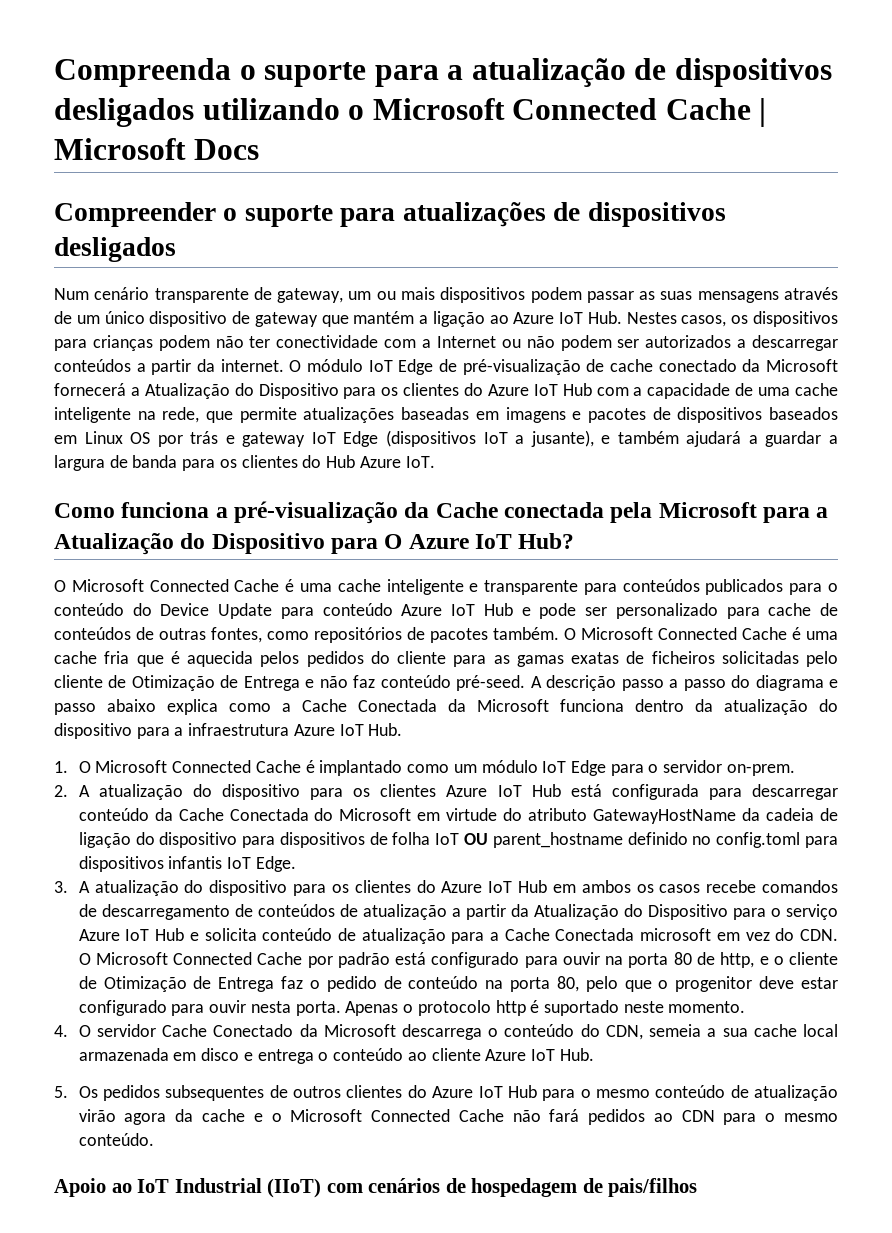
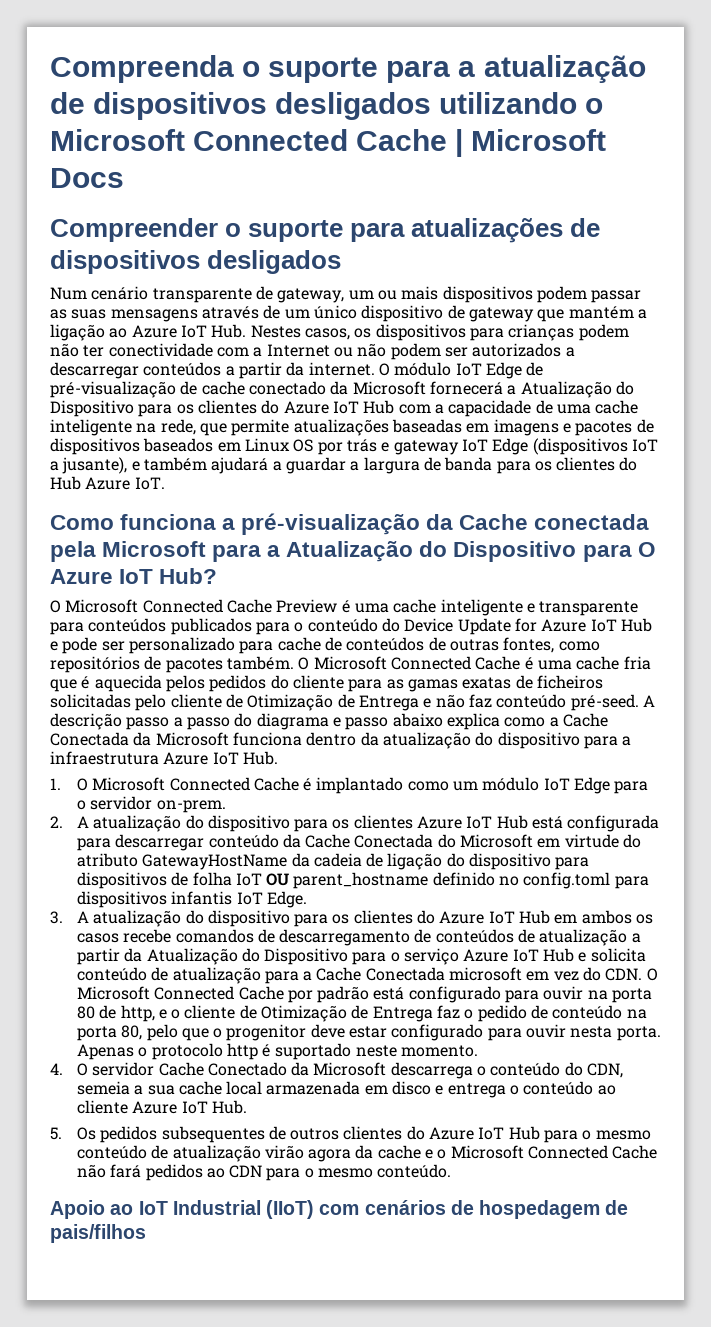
(280, 585) none -> [276,599,338,613] Preview
[280,603,393,619] para conteúdo -> [514,618,537,632] for

